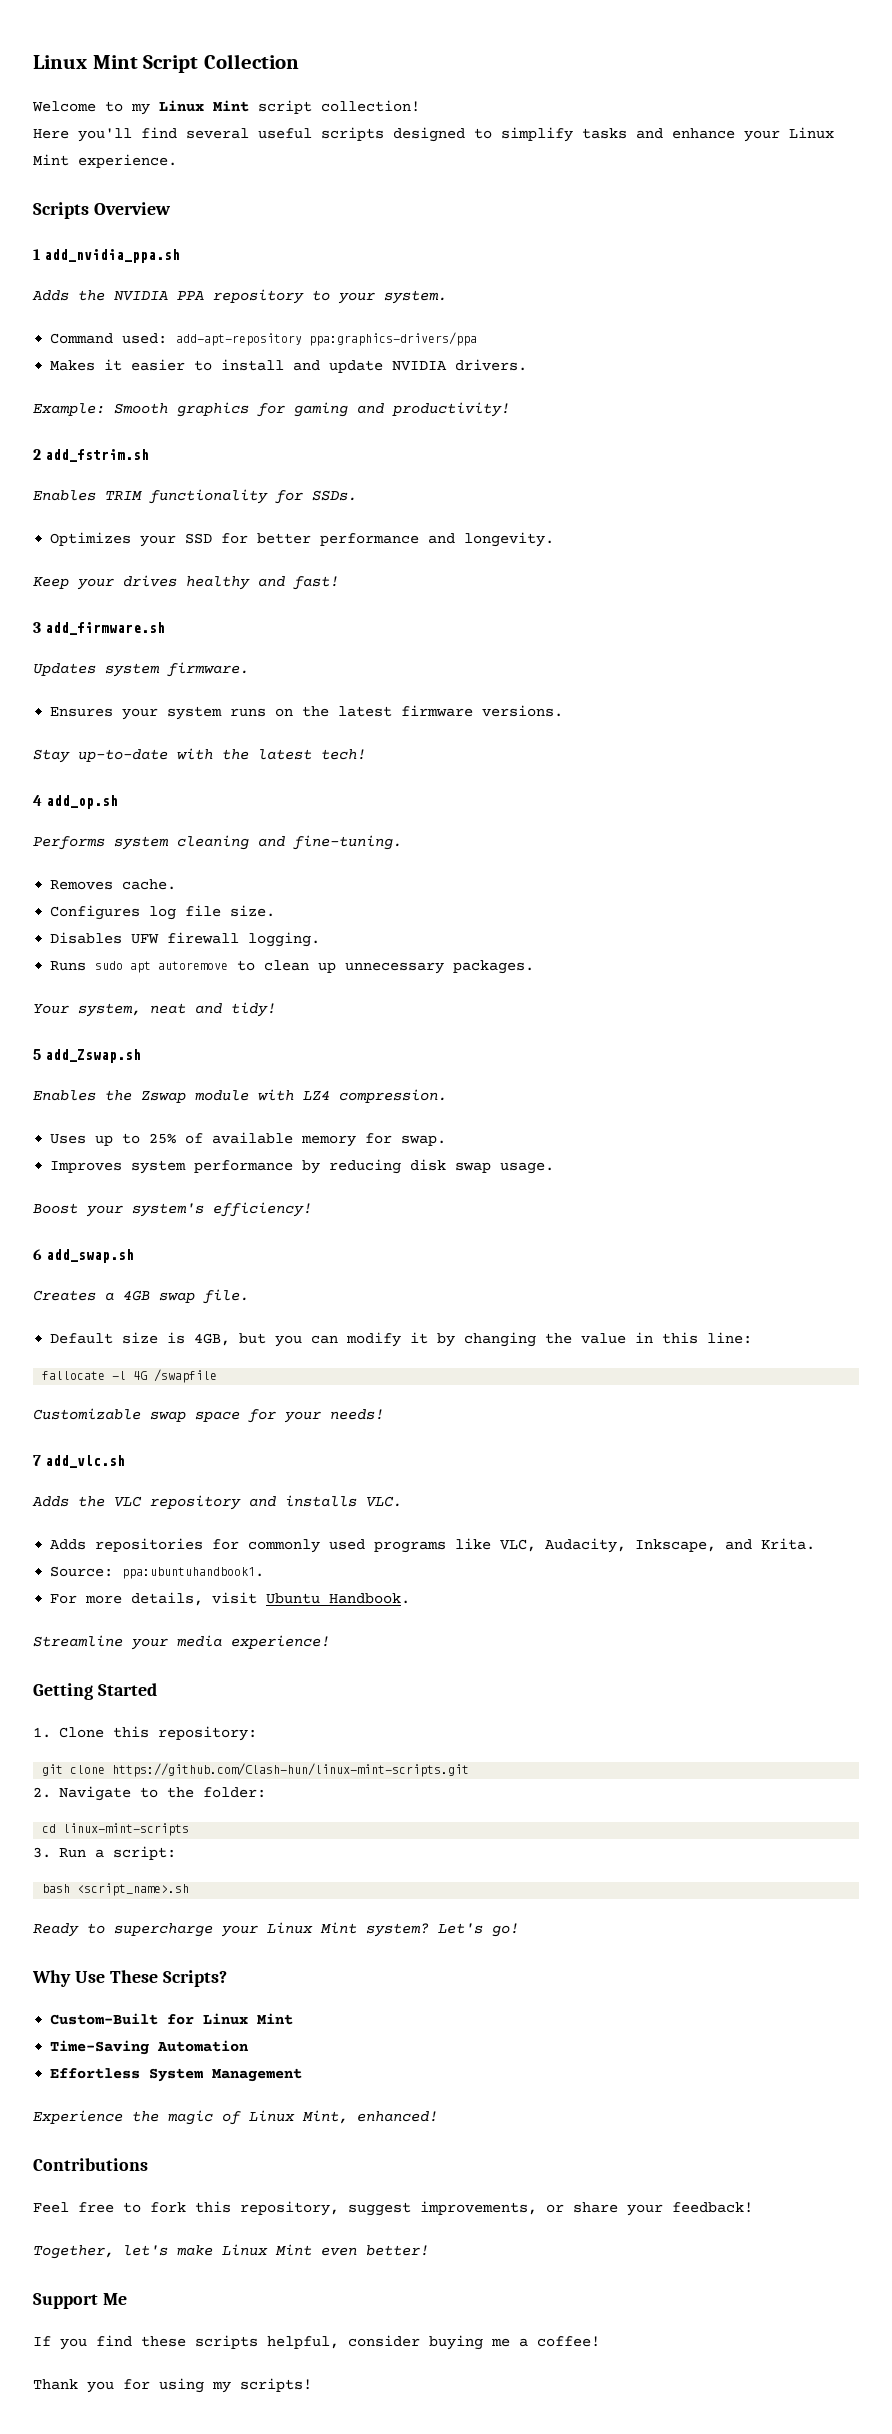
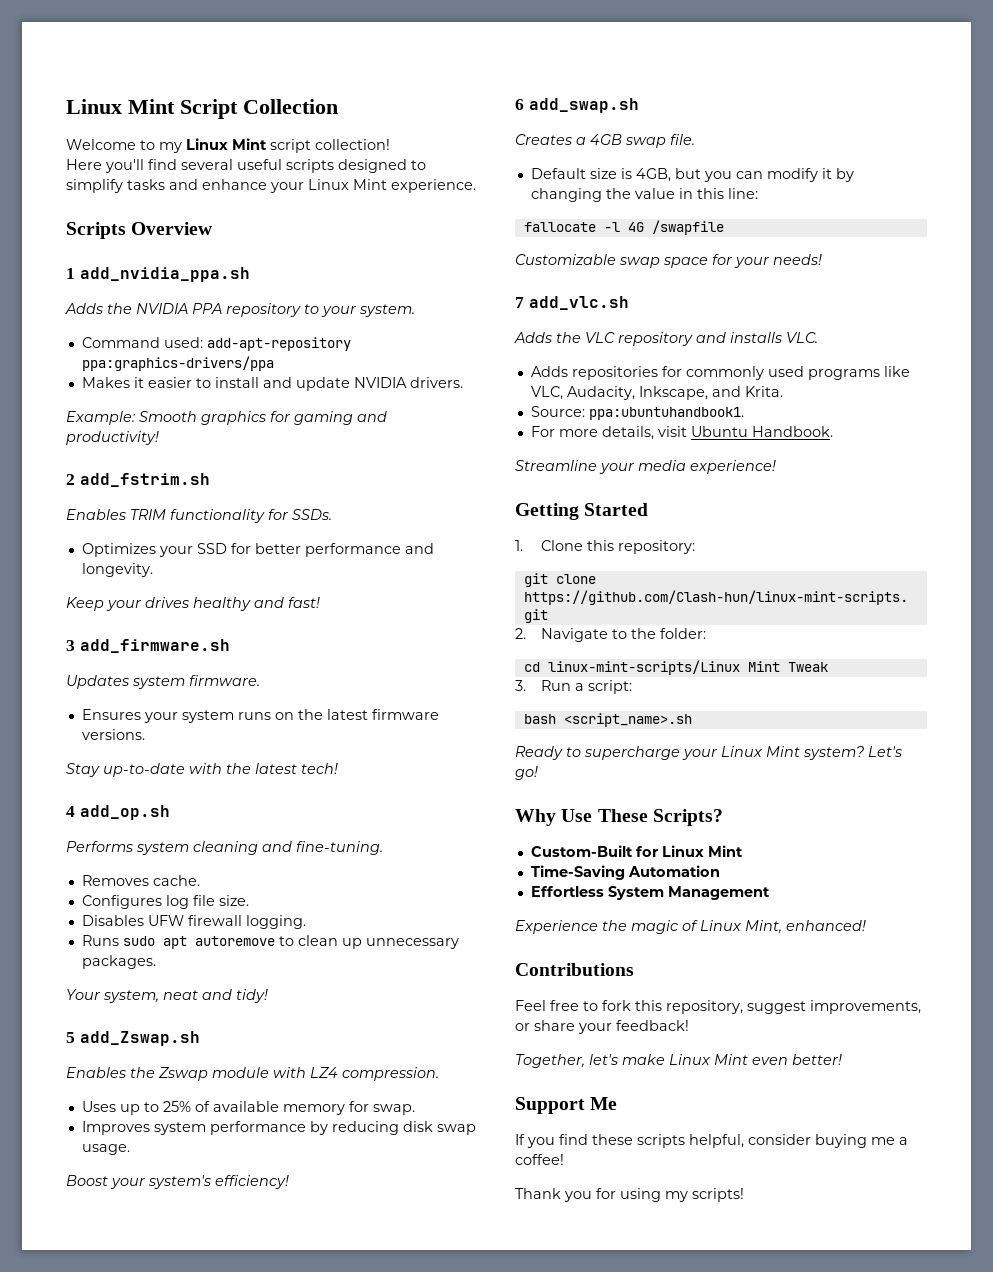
[63,1823,190,1836] linux-mint-scripts -> [547,660,828,675] linux-mint-scripts/Linux Mint Tweak

